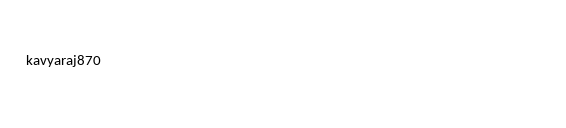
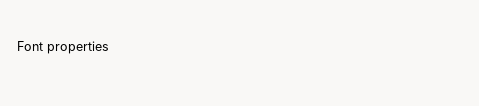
[26,55,101,67] kavyaraj870 -> [17,41,109,54] Font properties

